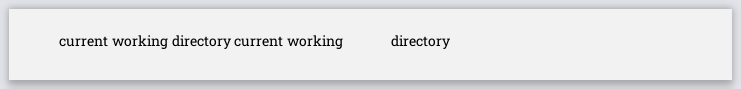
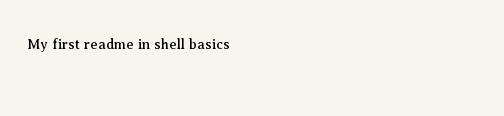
[59,35,450,49] current working directory current working directory -> [27,38,230,52] My first readme in shell basics

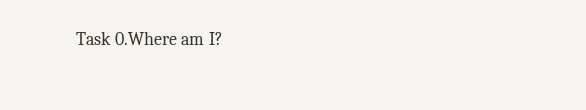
[27,38,230,52] My first readme in shell basics -> [76,31,224,45] Task 0.Where am I?

